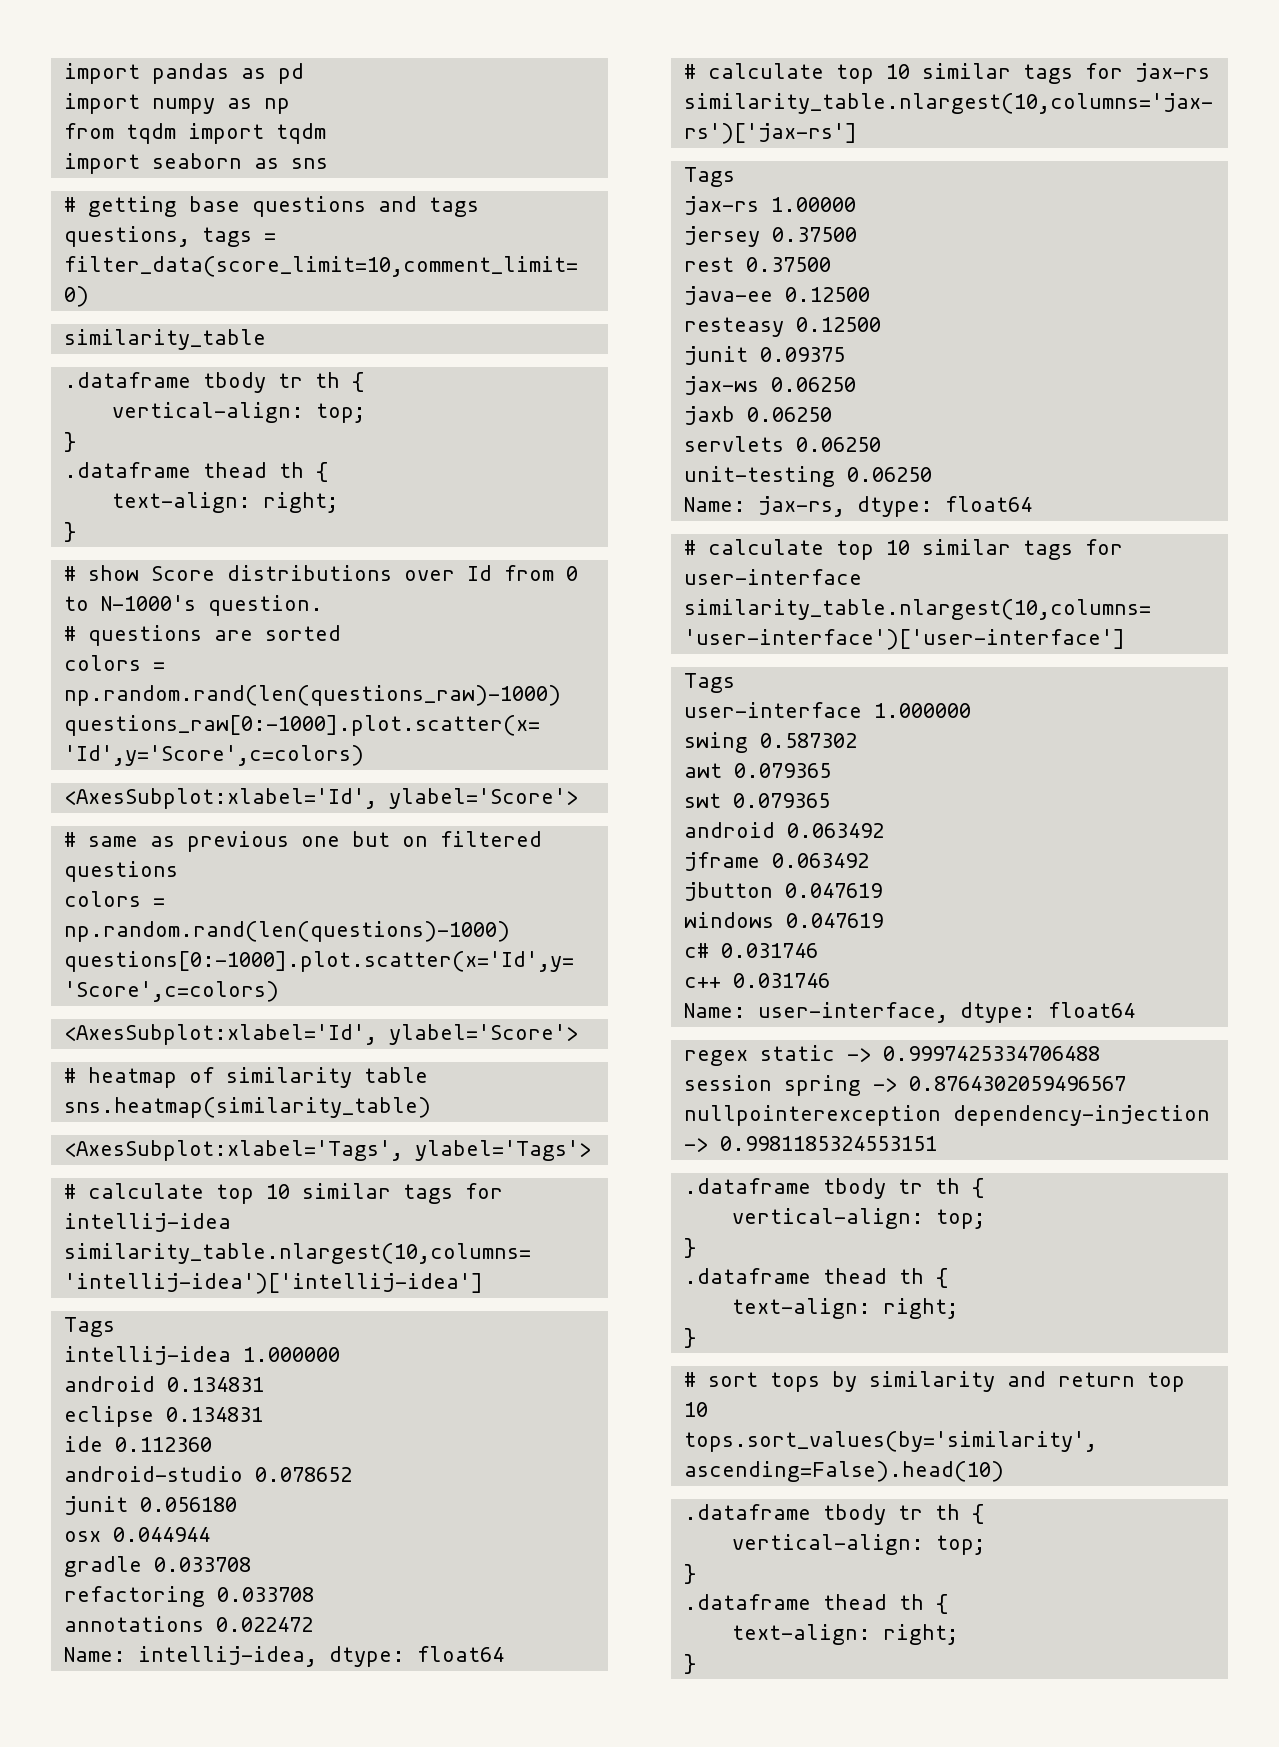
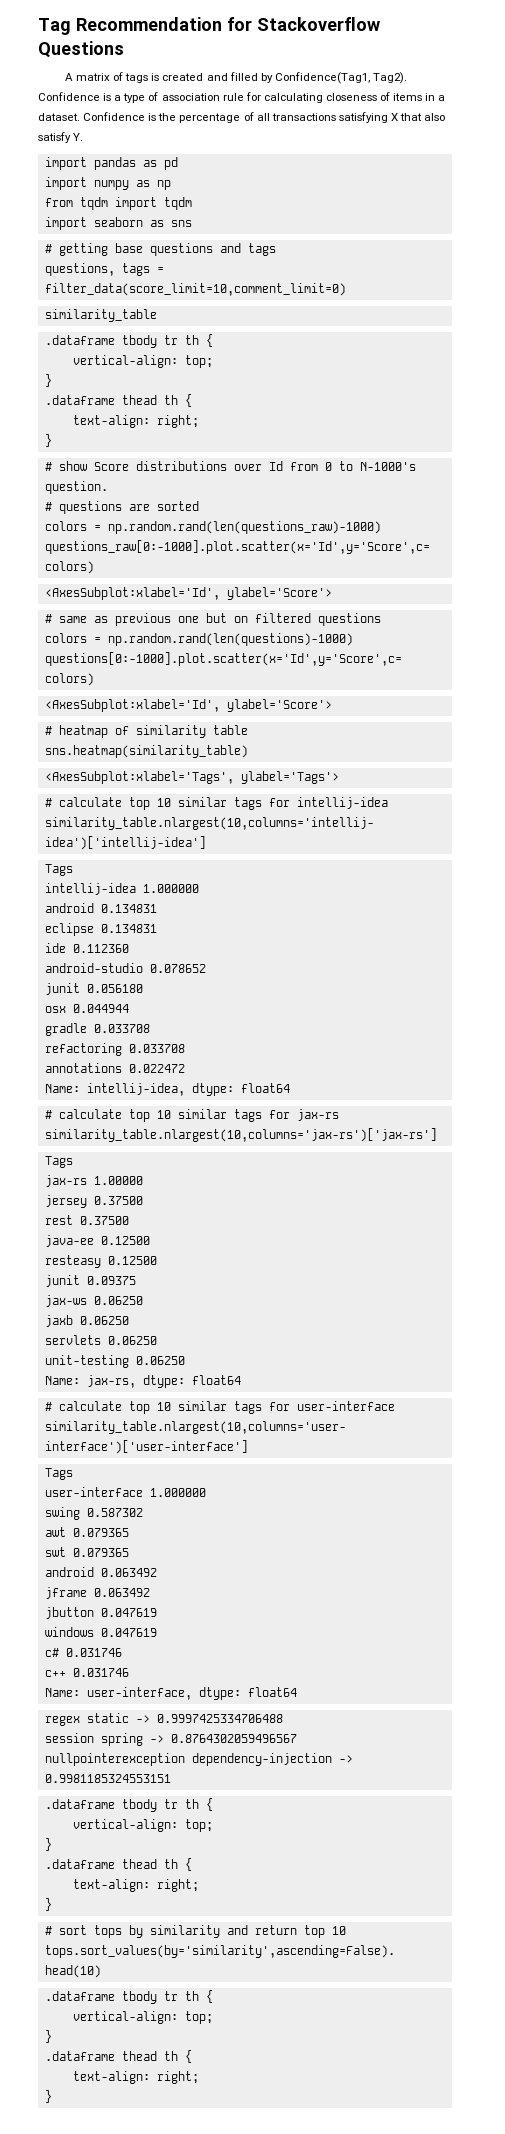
(63, 73) none -> [38,17,380,35] [38,41,124,58] [64,72,408,84] [38,92,446,103] [38,112,446,123] [38,132,84,143] Tag Recommendation for Stackoverflow Questions // A matrix of tags is created and filled by Confidence(Tag1, Tag2). Confidence is a type of association rule for calculating closeness of items in a dataset. Confidence is the percentage of all transactions satisfying X that also satisfy Y. //

